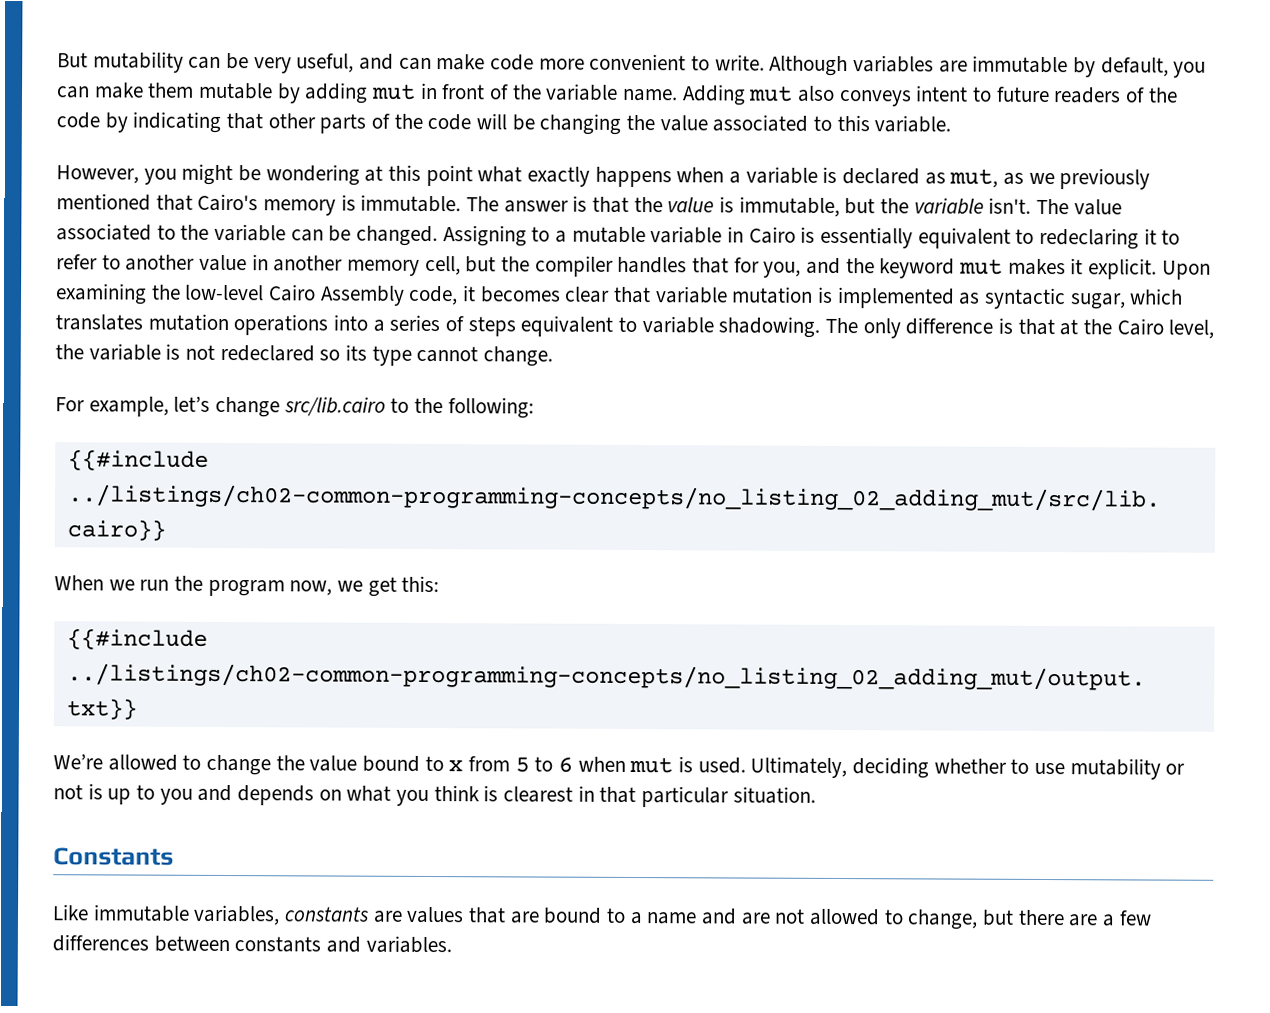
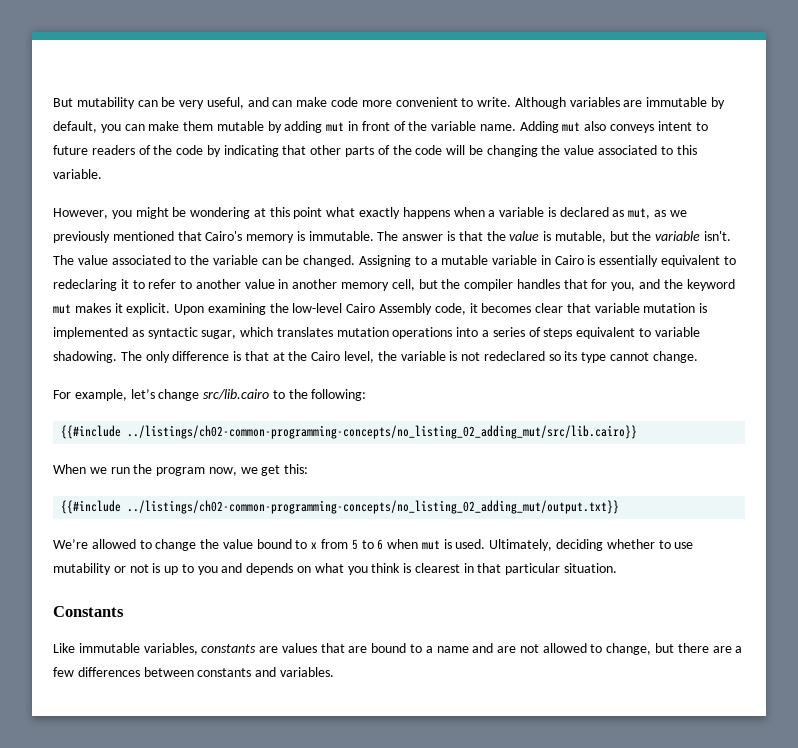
[738,196,840,217] immutable, -> [554,231,606,243] mutable,

